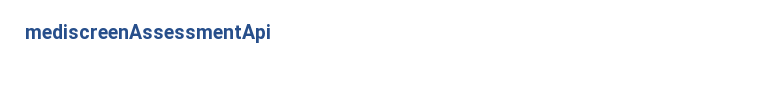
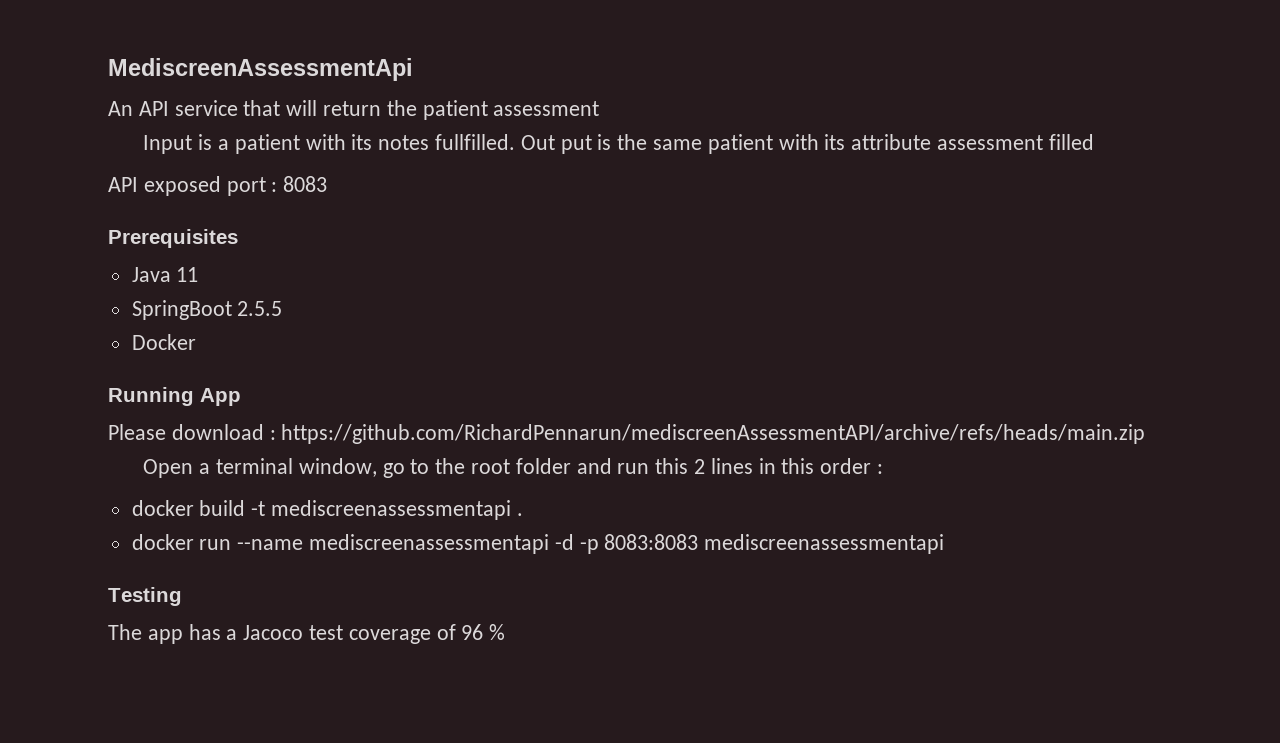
[25,24,271,43] mediscreenAssessmentApi -> [108,58,413,81] [108,100,600,120] [143,134,1094,154] [108,176,328,196] [108,229,238,248] [131,267,199,282] [131,300,283,320] [131,334,196,350] [108,387,241,406] [108,424,1146,444] [143,458,884,478] [131,500,523,520] [131,534,945,554] [108,587,182,606] [108,624,506,644] MediscreenAssessmentApi // An API service that will return the patient assessment // Input is a patient with its notes fullfilled. Out put is the same patient with its attribute assessment filled // API exposed port : 8083 // Prerequisites // Java 11 // SpringBoot 2.5.5 // Docker // Running App // Please download : https://github.com/RichardPennarun/mediscreenAssessmentAPI/archive/refs/heads/main.zip // Open a terminal window, go to the root folder and run this 2 lines in this order : // docker build -t mediscreenassessmentapi . // docker run --name mediscreenassessmentapi -d -p 8083:8083 mediscreenassessmentapi // Testing // The app has a Jacoco test coverage of 96 %

